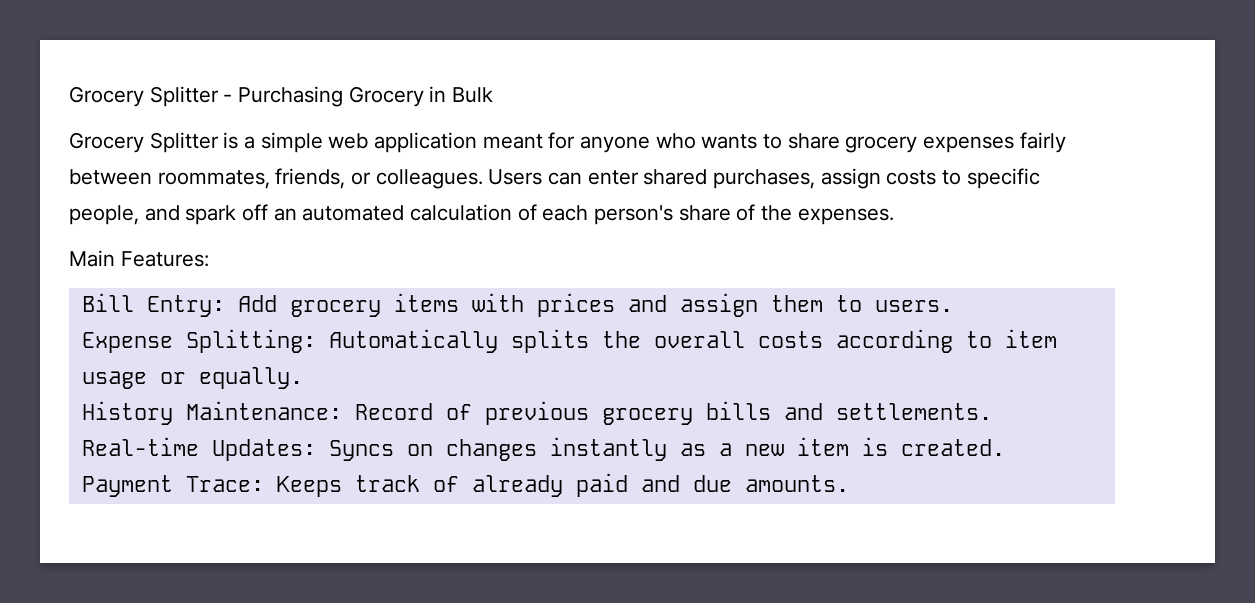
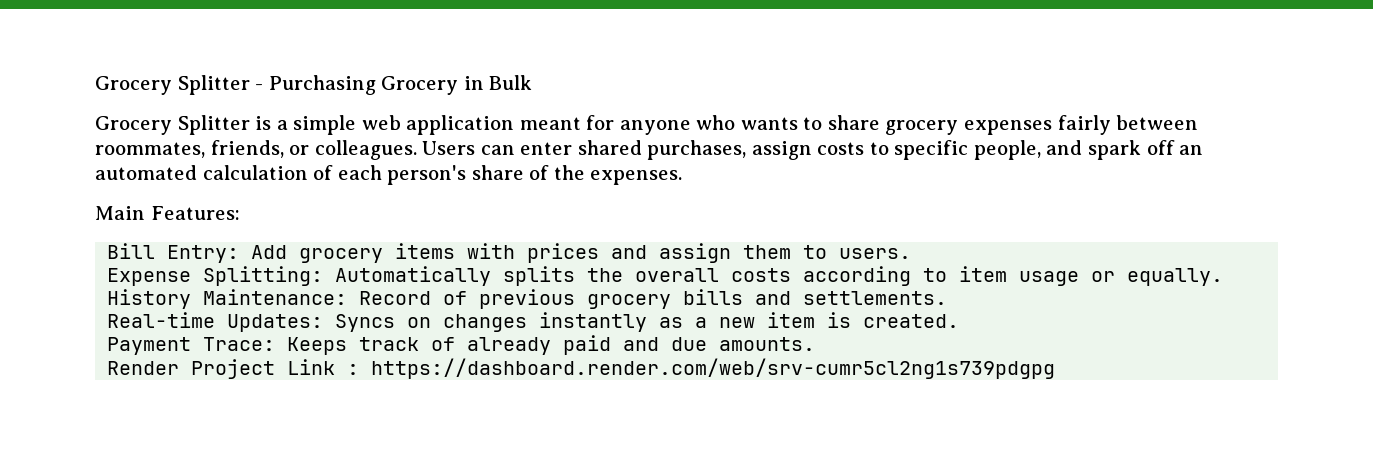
(849, 483) none -> [107,358,1056,379] // Render Project Link : https://dashboard.render.com/web/srv-cumr5cl2ng1s739pdgpg

